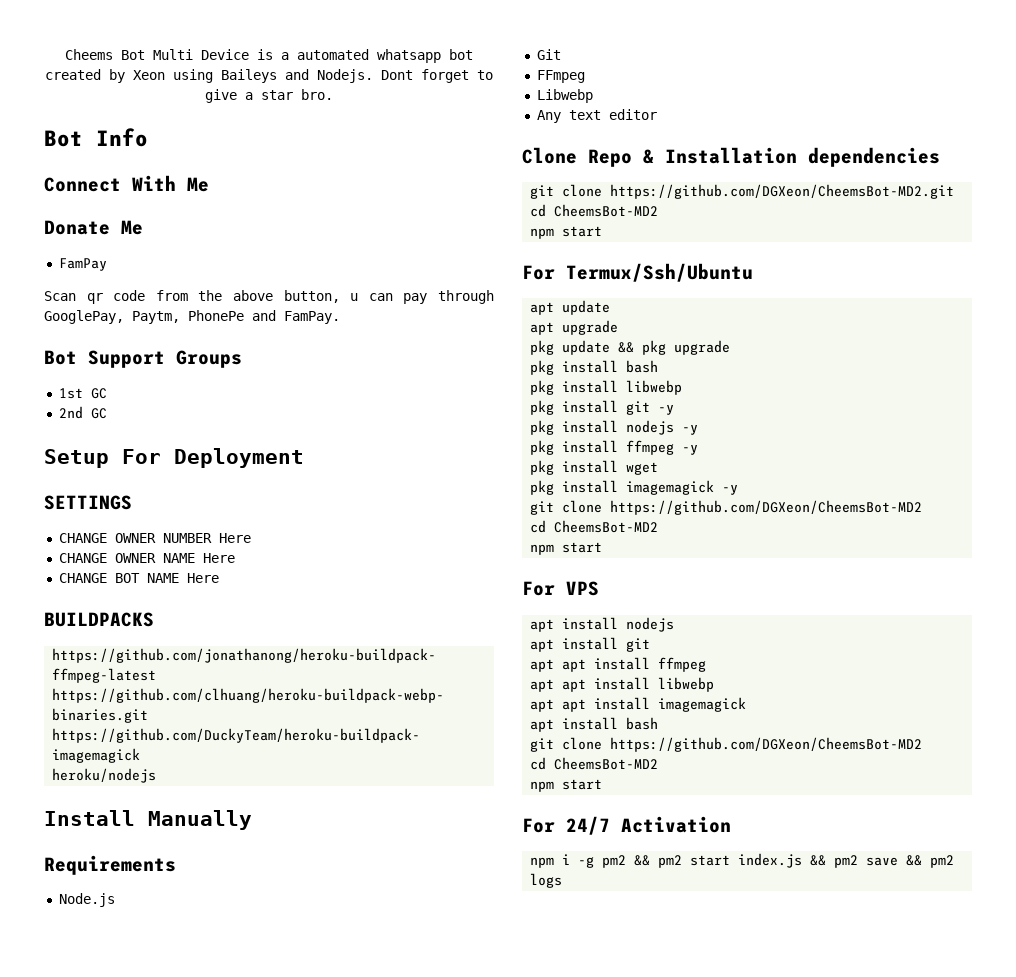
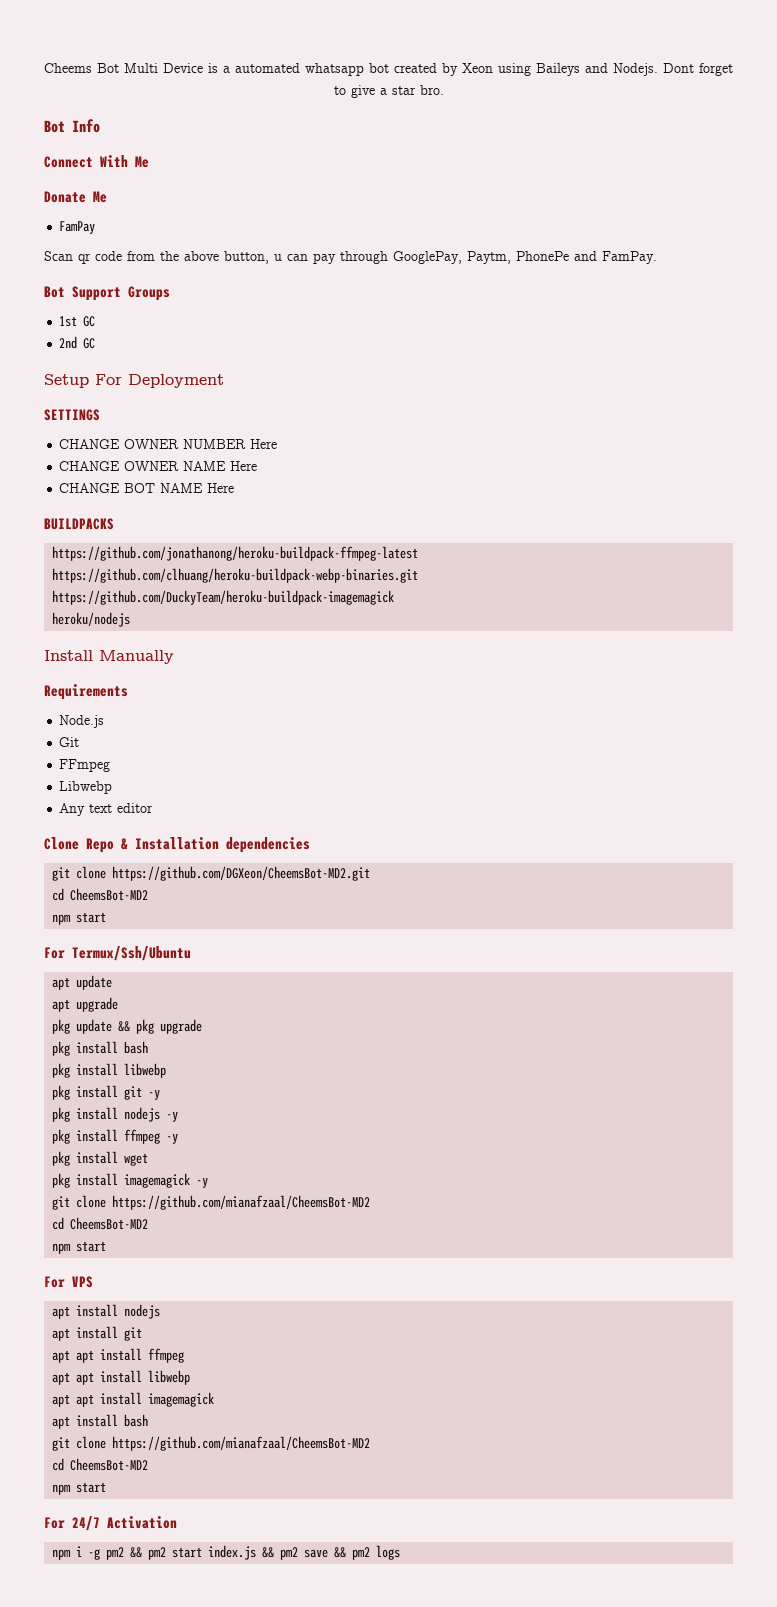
[610,500,923,515] https://github.com/DGXeon/CheemsBot-MD2 -> [112,1195,371,1210] https://github.com/mianafzaal/CheemsBot-MD2
[610,737,923,752] https://github.com/DGXeon/CheemsBot-MD2 -> [112,1436,371,1451] https://github.com/mianafzaal/CheemsBot-MD2

